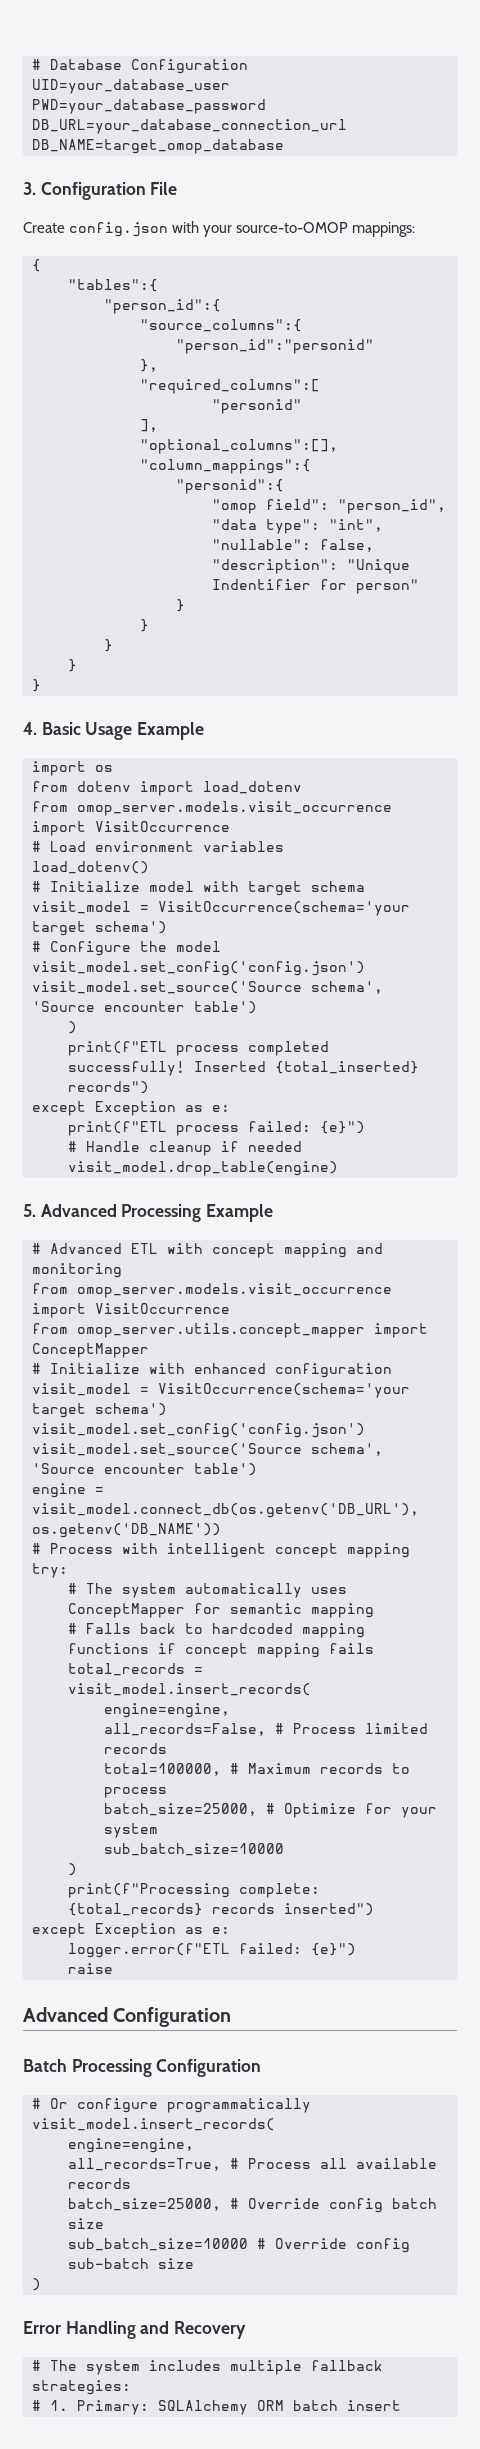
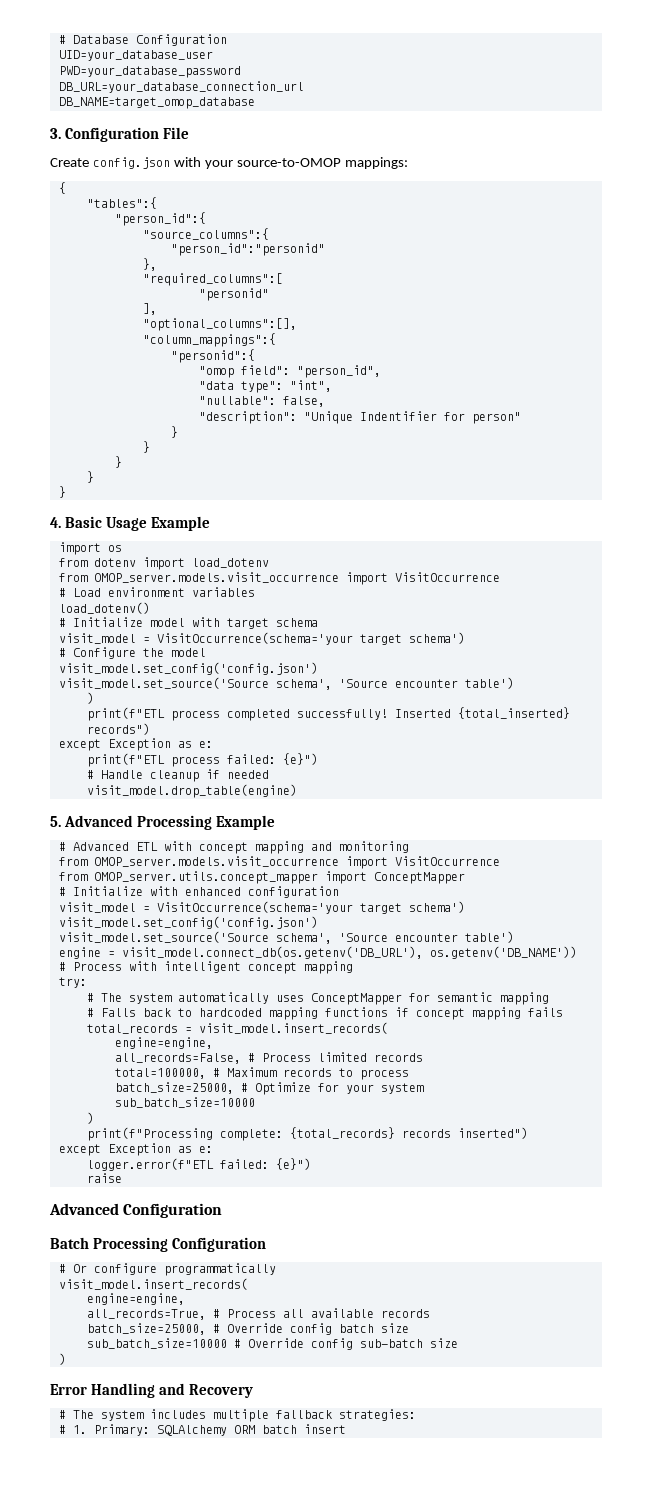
[77,801,392,816] omop_server.models.visit_occurrence -> [93,572,339,583] OMOP_server.models.visit_occurrence
[77,1283,392,1298] omop_server.models.visit_occurrence -> [93,856,339,867] OMOP_server.models.visit_occurrence
[77,1323,365,1338] omop_server.utils.concept_mapper -> [93,871,318,884] OMOP_server.utils.concept_mapper

